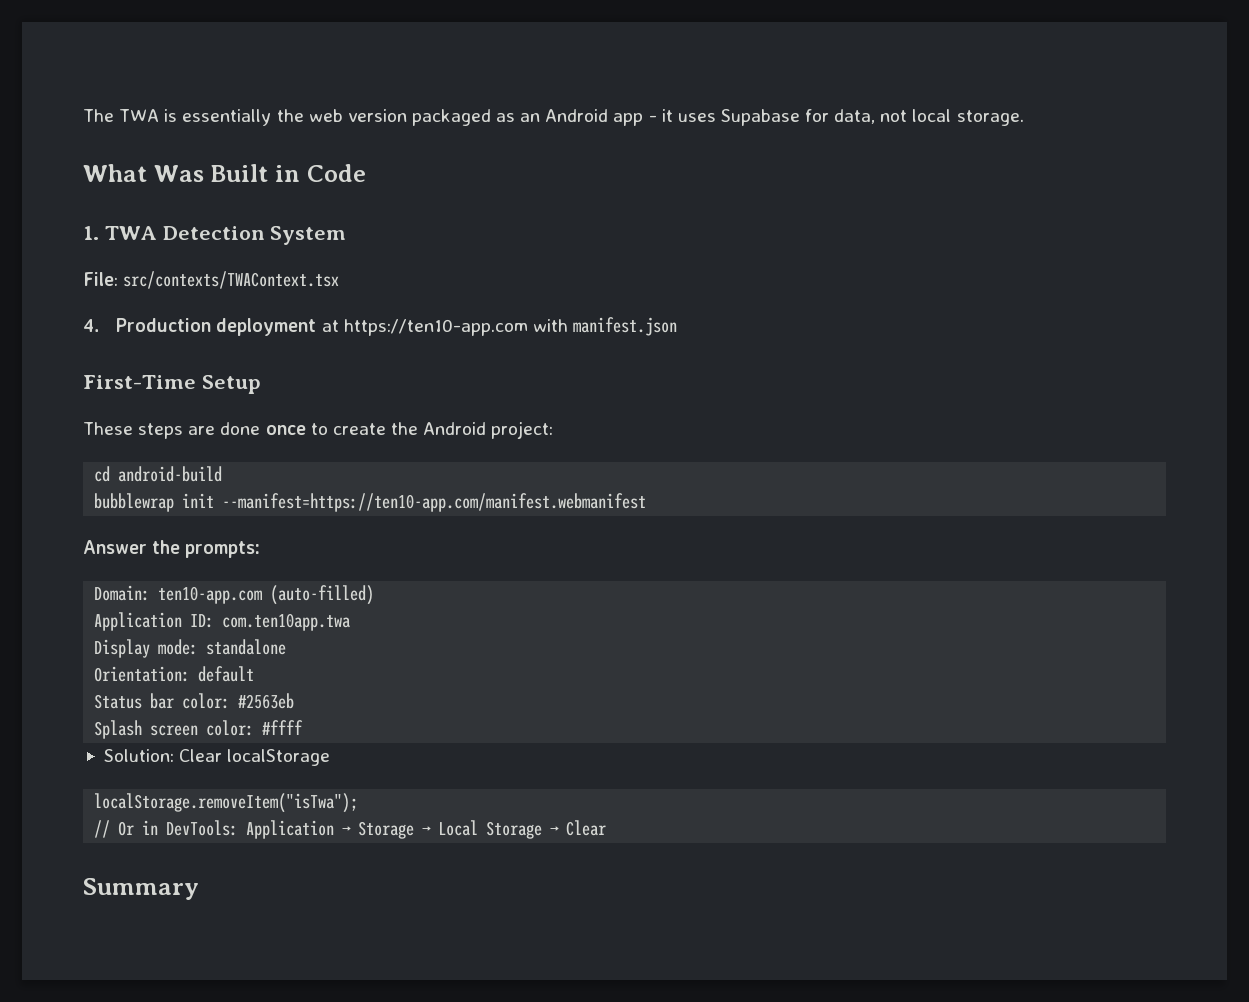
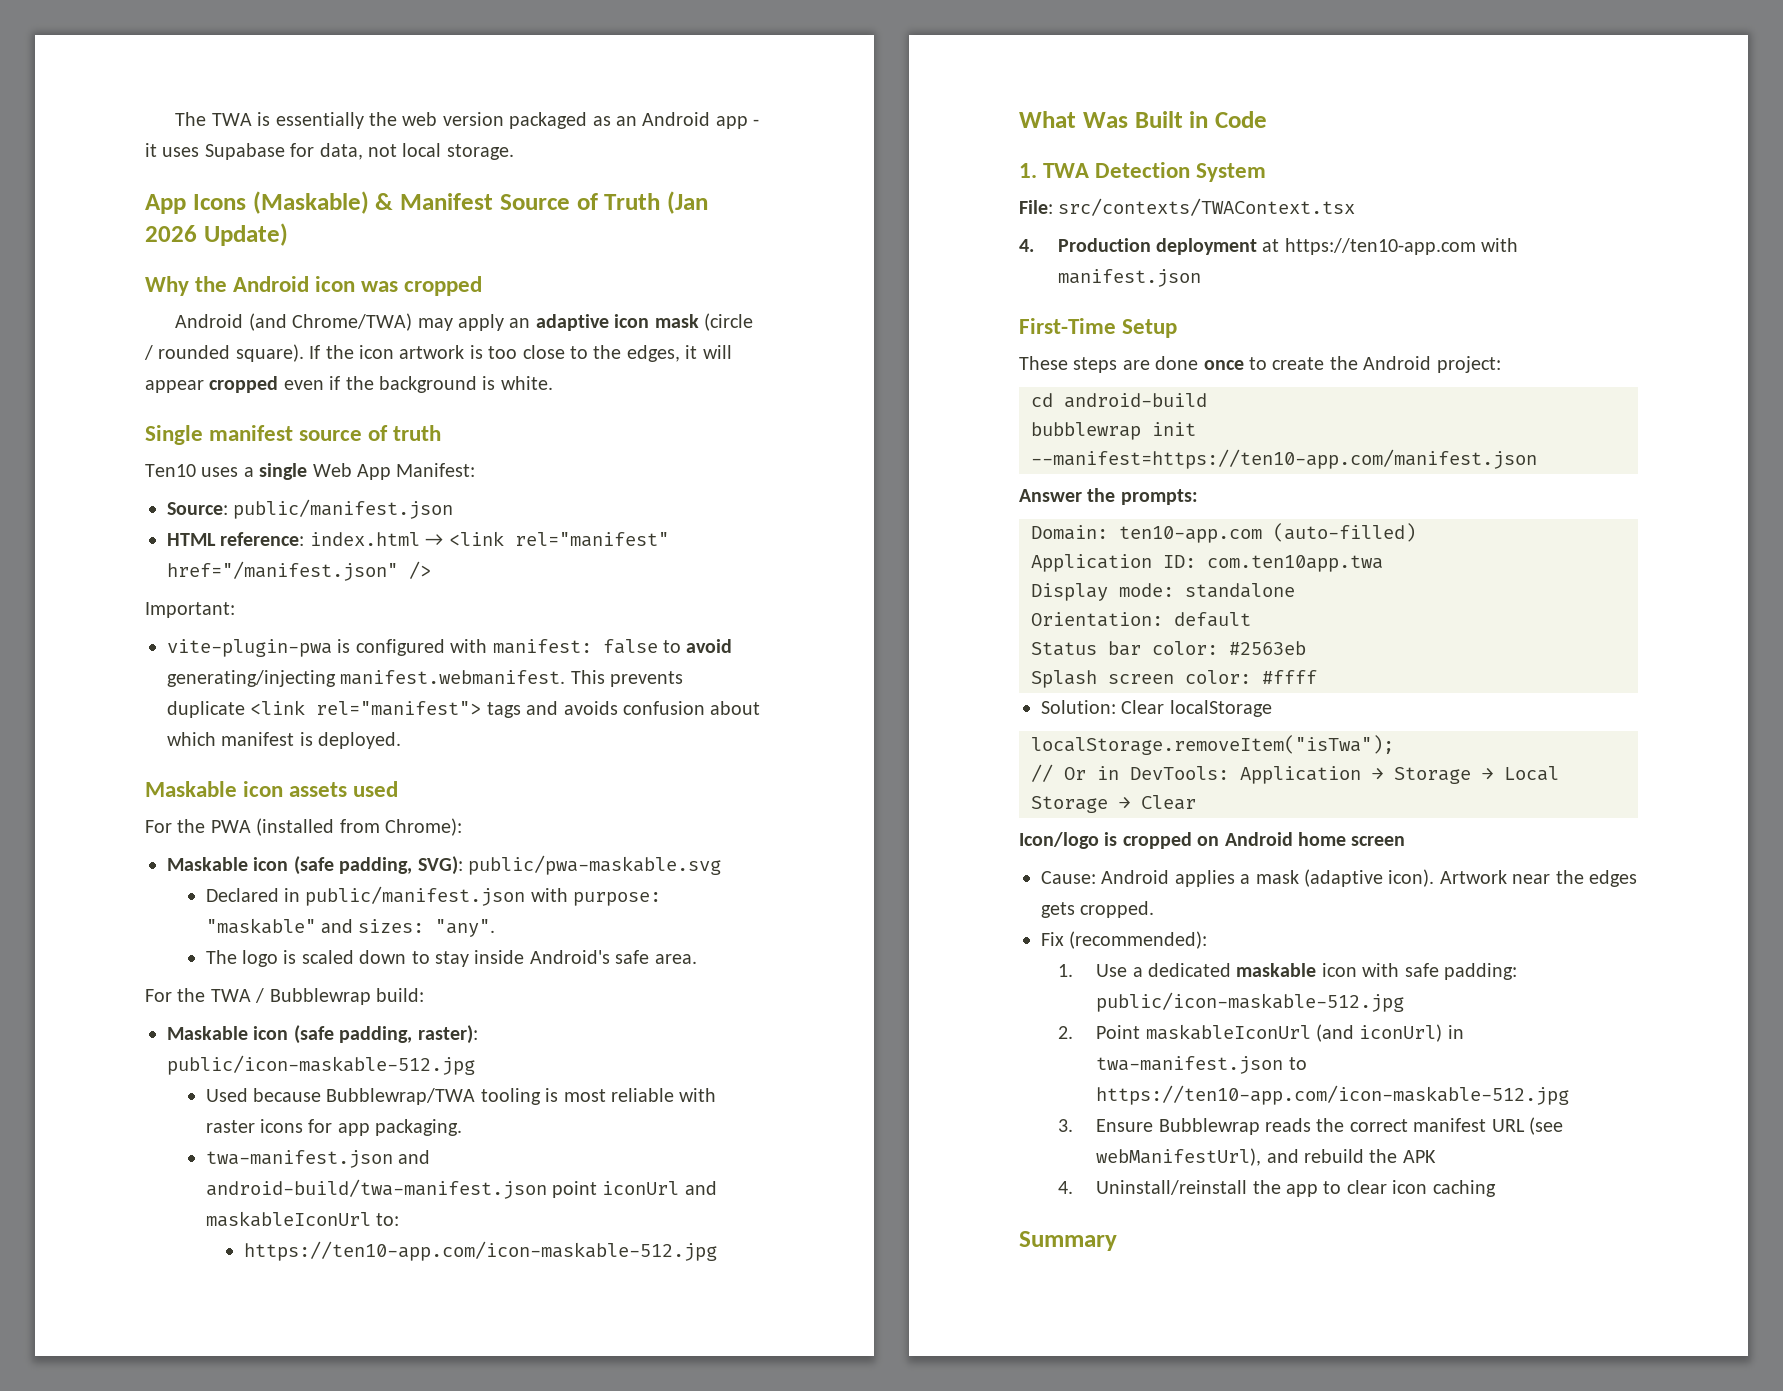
(1024, 118) none -> [145,191,708,214] [145,223,288,246] [145,276,483,296] [175,313,753,331] [144,344,732,362] [145,376,553,393] [145,425,442,445] [145,463,476,480] [167,499,454,519] [167,531,669,547] [167,561,431,581] [145,602,235,618] [167,639,733,657] [167,670,684,687] [167,700,761,718] [167,732,402,749] [145,781,399,797] [145,818,462,836] [167,855,721,875] [205,886,662,906] [205,918,496,937] [205,950,697,967] [145,988,424,1005] [167,1025,478,1044] [167,1055,475,1075] [205,1088,717,1105] [205,1119,463,1136] [205,1150,430,1168] [205,1179,717,1199] [205,1211,399,1227] [244,1241,718,1261] // App Icons (Maskable) & Manifest Source of Truth (Jan 2026 Update) // Why the Android icon was cropped // Android (and Chrome/TWA) may apply an adaptive icon mask (circle / rounded square). If the icon artwork is too close to the edges, it will appear cropped even if the background is white. // Single manifest source of truth // Ten10 uses a single Web App Manifest: // Source: public/manifest.json // HTML reference: index.html → <link rel="manifest" href="/manifest.json" /> // Important: // vite-plugin-pwa is configured with manifest: false to avoid generating/injecting manifest.webmanifest. This prevents duplicate <link rel="manifest"> tags and avoids confusion about which manifest is deployed. // Maskable icon assets used // For the PWA (installed from Chrome): // Maskable icon (safe padding, SVG): public/pwa-maskable.svg // Declared in public/manifest.json with purpose: "maskable" and sizes: "any". // The logo is scaled down to stay inside Android's safe area. // For the TWA / Bubblewrap build: // Maskable icon (safe padding, raster): public/icon-maskable-512.jpg // Used because Bubblewrap/TWA tooling is most reliable with raster icons for app packaging. // twa-manifest.json and android-build/twa-manifest.json point iconUrl and maskableIconUrl to: // https://ten10-app.com/icon-maskable-512.jpg
[222,493,647,512] --manifest=https://ten10-app.com/manifest.webmanifest -> [1031,449,1537,469] --manifest=https://ten10-app.com/manifest.json
(607, 828) none -> [1019,832,1406,849] [1041,869,1637,887] [1041,901,1155,918] [1041,931,1208,949] [1057,963,1517,980] [1096,992,1405,1012] [1057,1024,1464,1042] [1096,1056,1307,1074] [1096,1085,1570,1105] [1057,1117,1563,1135] [1096,1148,1436,1166] [1057,1180,1496,1197] // Icon/logo is cropped on Android home screen // Cause: Android applies a mask (adaptive icon). Artwork near the edges gets cropped. // Fix (recommended): // 1. Use a dedicated maskable icon with safe padding: public/icon-maskable-512.jpg // 2. Point maskableIconUrl (and iconUrl) in twa-manifest.json to https://ten10-app.com/icon-maskable-512.jpg // 3. Ensure Bubblewrap reads the correct manifest URL (see webManifestUrl), and rebuild the APK // 4. Uninstall/reinstall the app to clear icon caching

